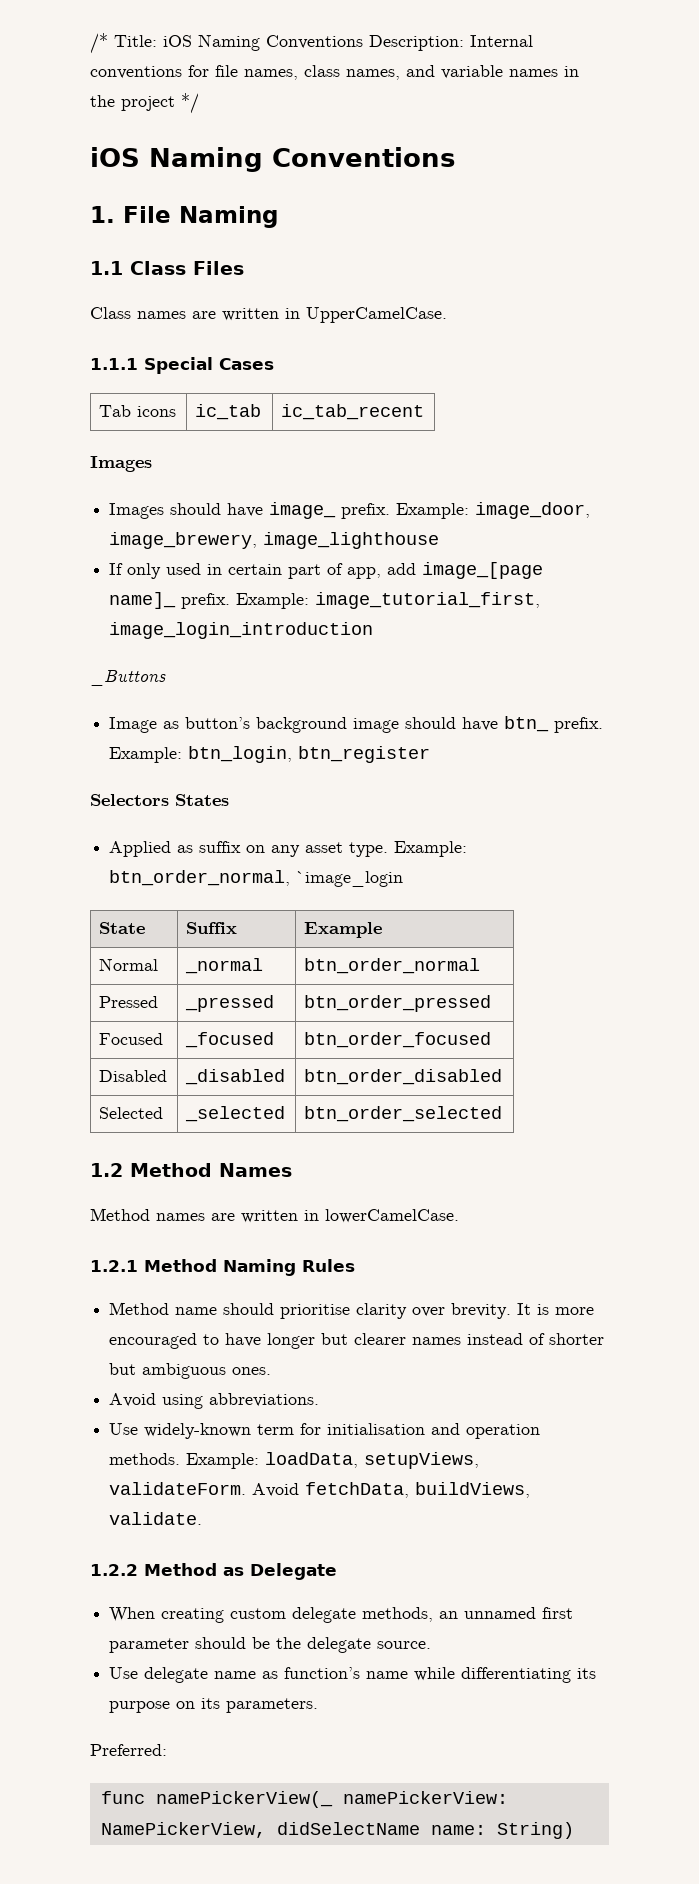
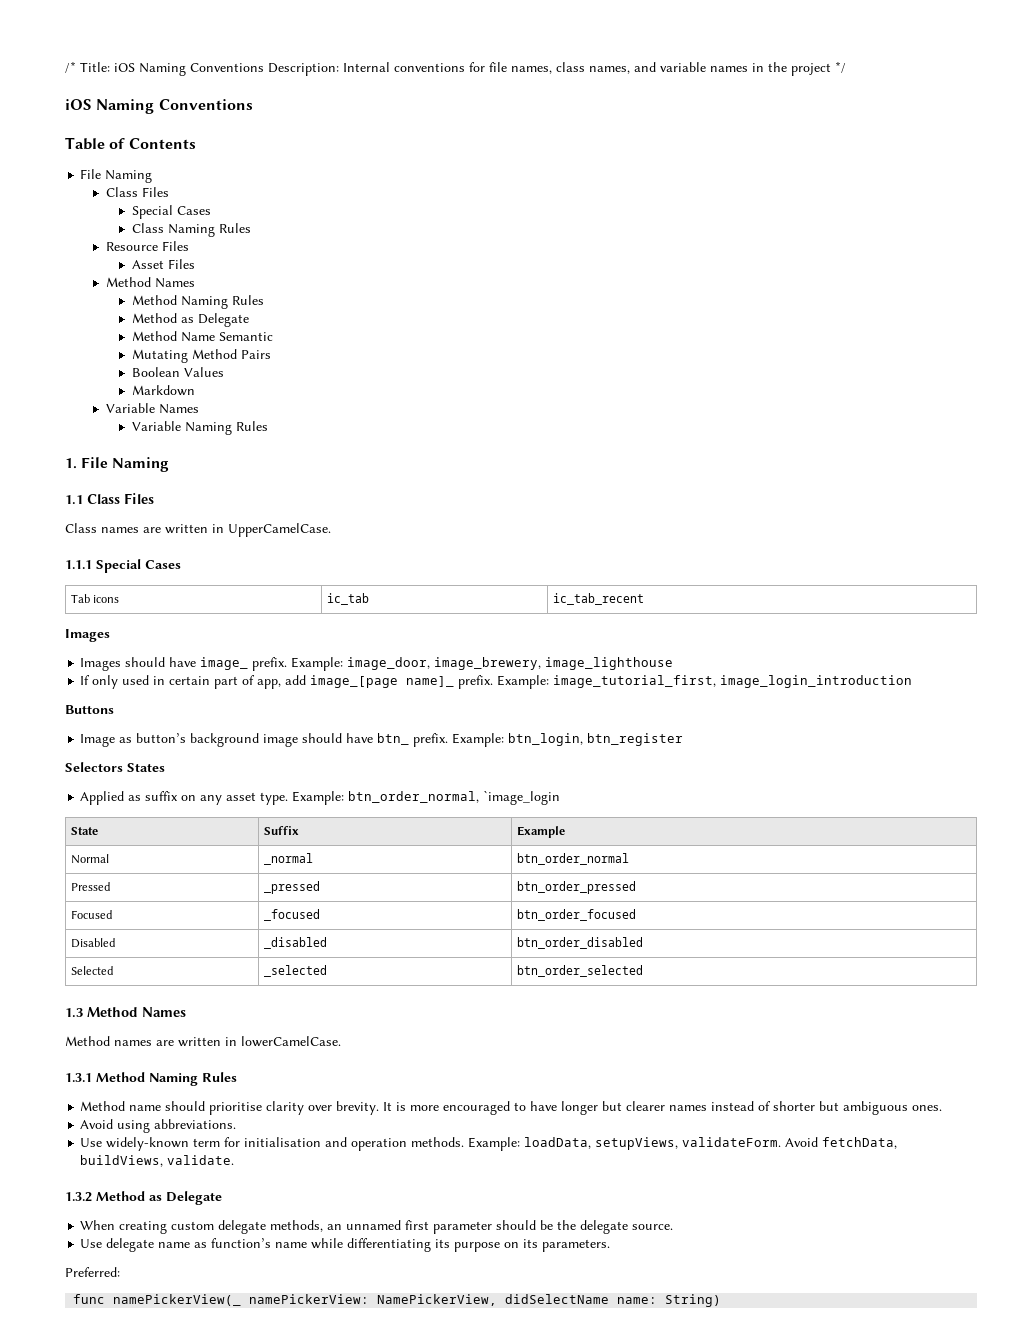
(455, 157) none -> [65,137,196,150] [80,169,153,183] [105,187,169,197] [131,205,211,219] [131,223,251,237] [105,241,189,251] [131,259,195,269] [105,277,195,288] [131,295,264,309] [131,313,249,327] [131,331,273,342] [131,349,271,363] [131,367,224,377] [131,385,195,396] [105,403,199,414] [131,421,268,435] // Table of Contents // File Naming // Class Files // Special Cases // Class Naming Rules // Resource Files // Asset Files // Method Names // Method Naming Rules // Method as Delegate // Method Name Semantic // Mutating Method Pairs // Boolean Values // Markdown // Variable Names // Variable Naming Rules
[90,670,166,686] _Buttons -> [65,705,114,714] Buttons
[90,1163,123,1177] 1.2 -> [65,1008,83,1018] 1.3
[90,1260,138,1272] 1.2.1 -> [65,1073,92,1082] 1.3.1
[90,1564,138,1576] 1.2.2 -> [65,1192,92,1202] 1.3.2

